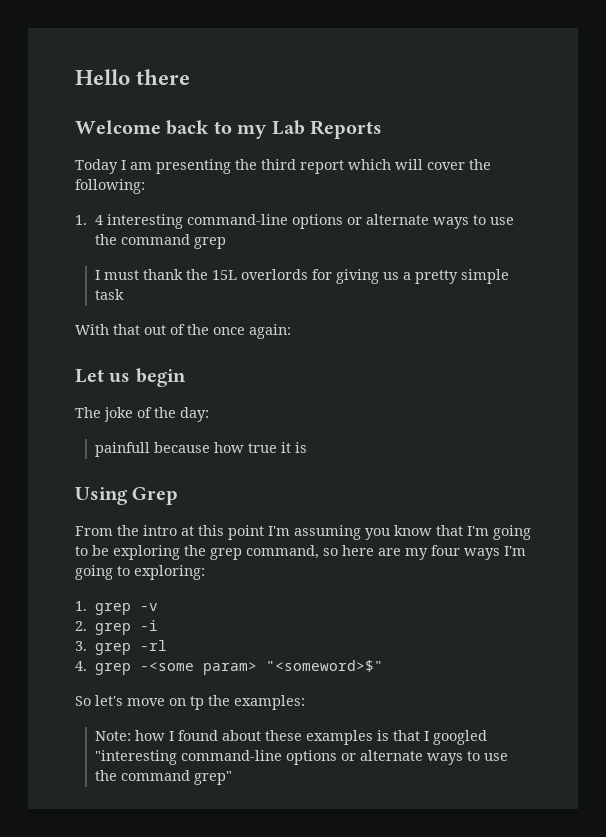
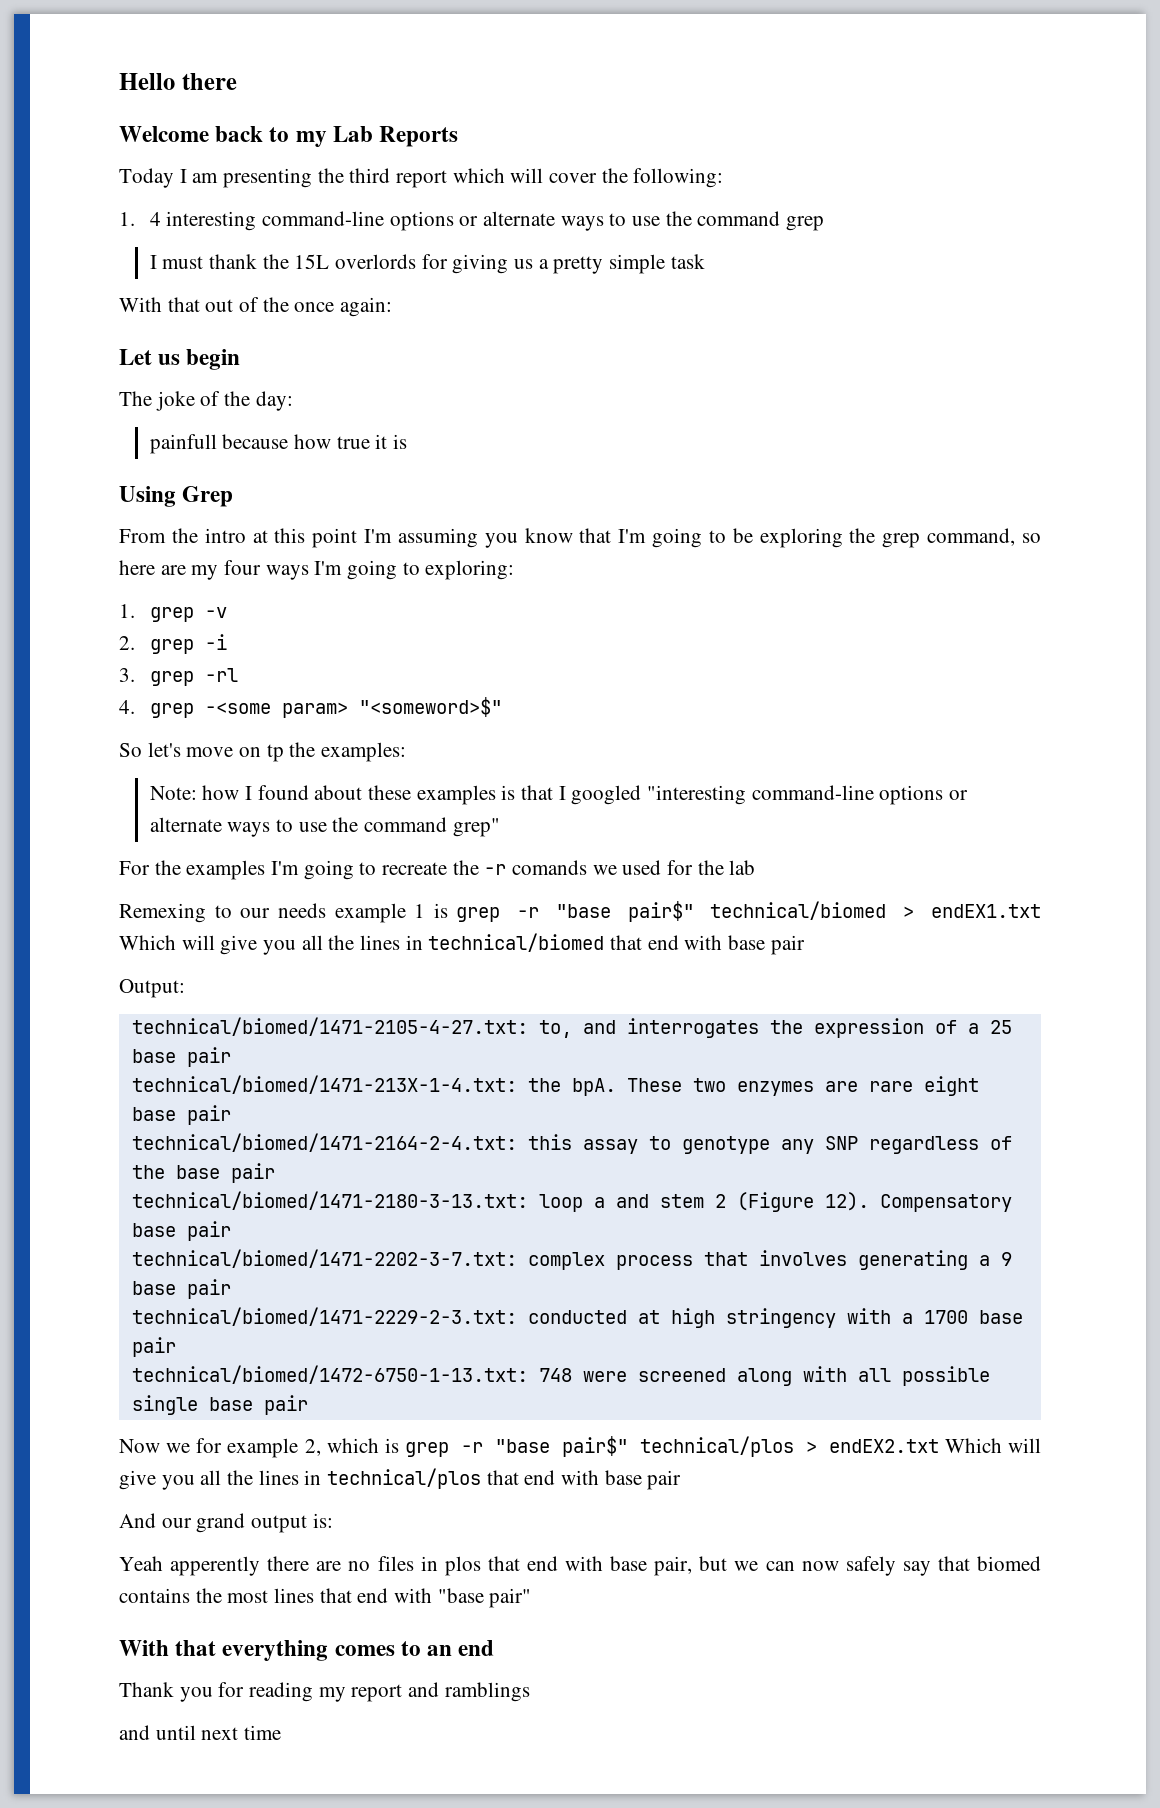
(232, 778) none -> [119,860,756,880] [119,901,1041,923] [119,933,805,955] [119,979,185,998] [131,1017,1012,1038] [131,1047,231,1067] [131,1075,979,1096] [131,1105,231,1125] [131,1133,1012,1154] [131,1163,275,1183] [131,1191,1012,1212] [131,1221,231,1241] [131,1249,1012,1270] [131,1279,231,1299] [131,1307,1023,1328] [131,1337,176,1357] [131,1365,990,1386] [131,1395,308,1415] [119,1436,1041,1458] [119,1468,682,1490] [119,1513,333,1533] [119,1556,1042,1576] [119,1588,532,1608] [119,1640,495,1661] [119,1682,530,1702] [119,1725,282,1740] // For the examples I'm going to recreate the -r comands we used for the lab // Remexing to our needs example 1 is grep -r "base pair$" technical/biomed > endEX1.txt Which will give you all the lines in technical/biomed that end with base pair // Output: // technical/biomed/1471-2105-4-27.txt: to, and interrogates the expression of a 25 base pair // technical/biomed/1471-213X-1-4.txt: the bpA. These two enzymes are rare eight base pair // technical/biomed/1471-2164-2-4.txt: this assay to genotype any SNP regardless of the base pair // technical/biomed/1471-2180-3-13.txt: loop a and stem 2 (Figure 12). Compensatory base pair // technical/biomed/1471-2202-3-7.txt: complex process that involves generating a 9 base pair // technical/biomed/1471-2229-2-3.txt: conducted at high stringency with a 1700 base pair // technical/biomed/1472-6750-1-13.txt: 748 were screened along with all possible single base pair // Now we for example 2, which is grep -r "base pair$" technical/plos > endEX2.txt Which will give you all the lines in technical/plos that end with base pair // And our grand output is: // Yeah apperently there are no files in plos that end with base pair, but we can now safely say that biomed contains the most lines that end with "base pair" // With that everything comes to an end // Thank you for reading my report and ramblings // and until next time

